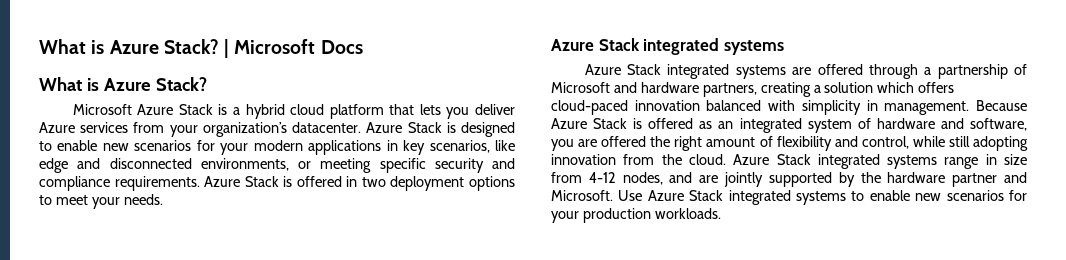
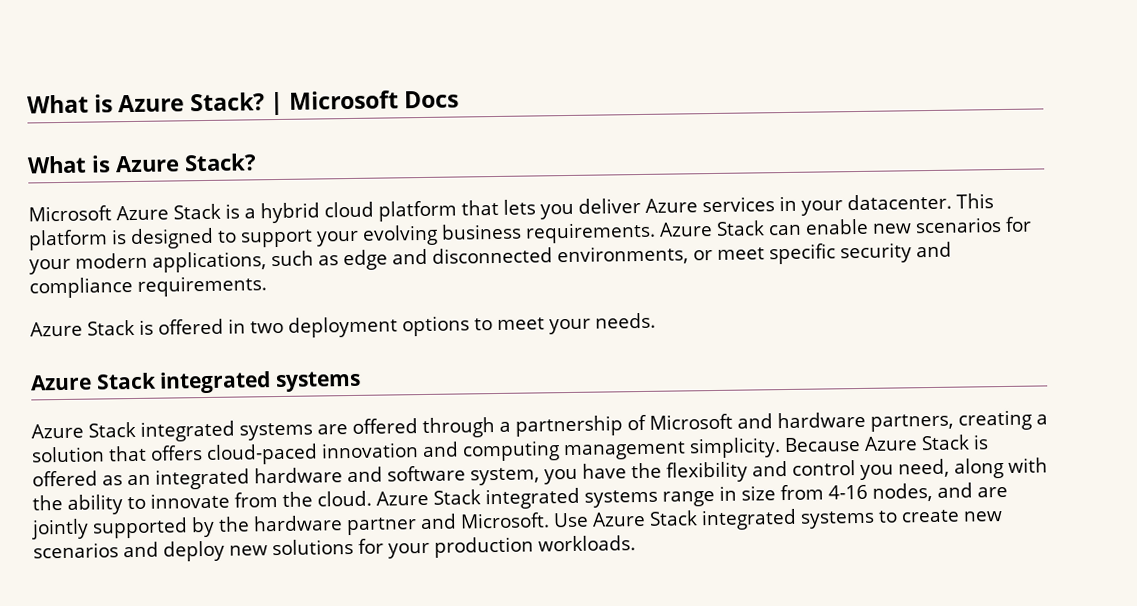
[133,122,515,137] [39,141,52,151] from your organization’s datacenter. Azure Stack is designed to -> [779,193,994,216] [28,220,802,251] in your datacenter. This platform is designed to support your evolving business requirements. Azure Stack can
[308,140,515,155] applications in key scenarios, like -> [152,250,339,273] applications, such as
[320,158,372,173] meeting -> [717,247,765,260] meet
(200, 183) none -> (267, 286) //
[877,82,915,93] which -> [108,445,147,462] that
[706,100,970,115] balanced with simplicity in management. -> [422,437,781,462] and computing management simplicity.
[807,118,1027,133] [551,136,1028,151] [551,154,616,165] system of hardware and software, you are offered the right amount of flexibility and control, while still adopting innovation -> [254,457,1048,486] [32,492,230,515] hardware and software system, you have the flexibility and control you need, along with the ability to innovate
[588,172,616,183] 4-12 -> [828,484,868,500] 4-16
[869,190,1004,201] enable new scenarios -> [901,509,1003,523] [33,538,354,562] create new scenarios and deploy new solutions

